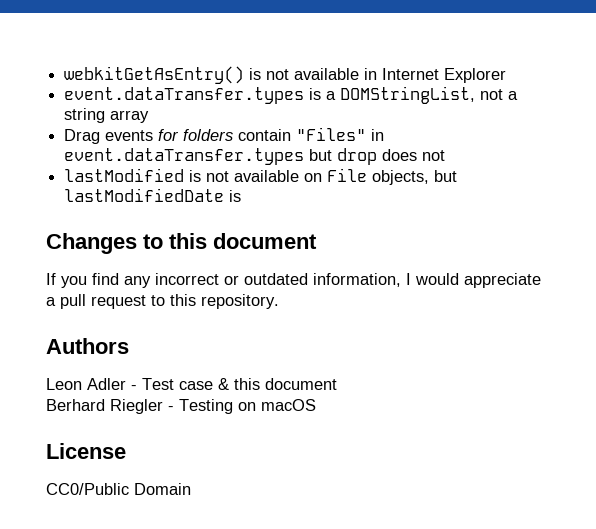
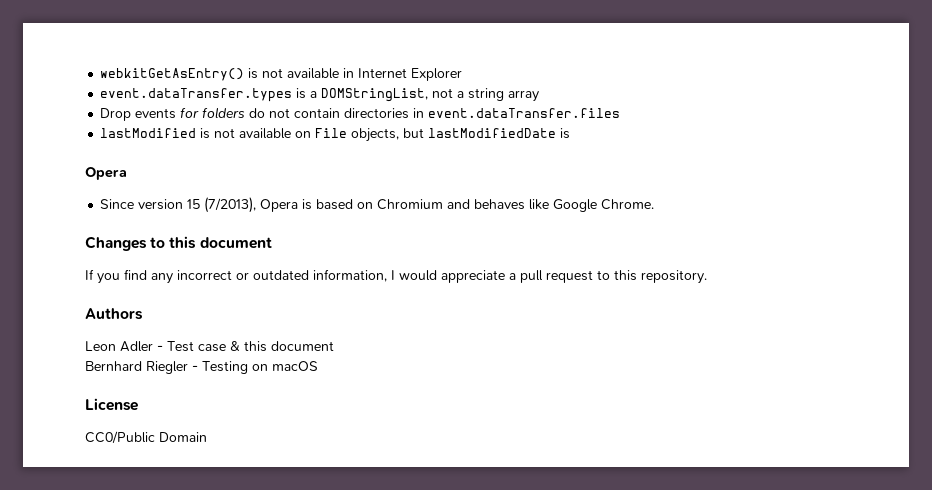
[64,129,101,144] Drag -> [100,108,132,121] Drop
[238,127,385,141] [64,148,446,165] contain "Files" in event.dataTransfer.types but drop does not -> [249,108,621,119] do not contain directories in event.dataTransfer.files
(242, 196) none -> [85,167,127,180] [100,197,655,213] // Opera // Since version 15 (7/2013), Opera is based on Chromium and behaves like Google Chrome.
[46,399,105,411] Berhard -> [85,361,142,371] Bernhard

